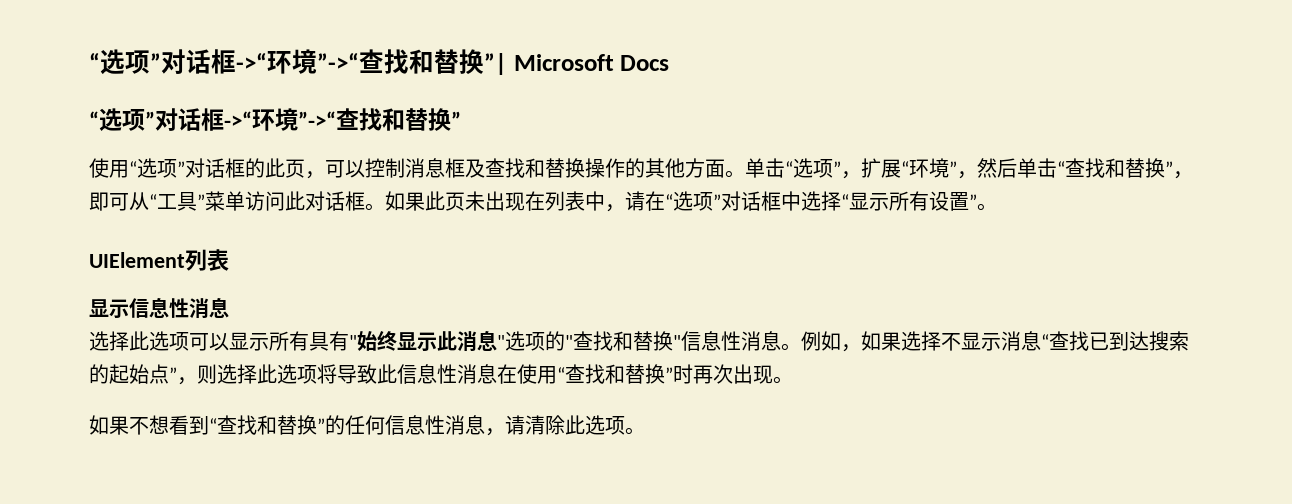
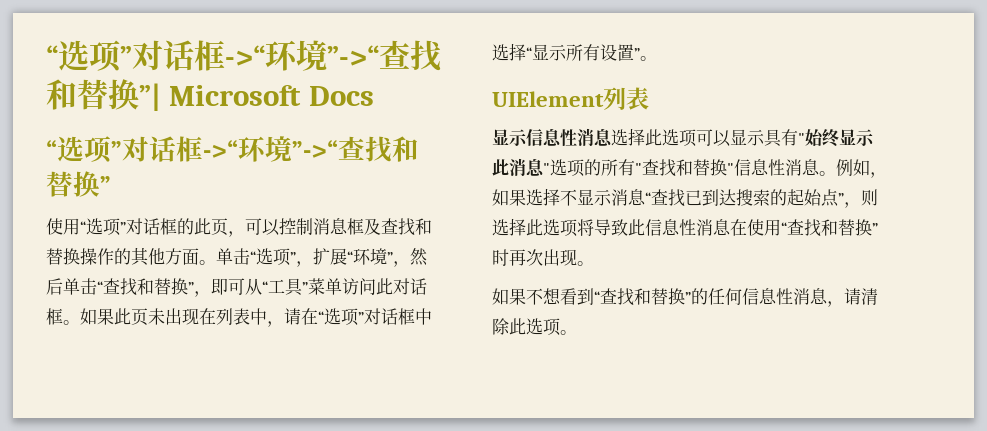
(229, 307) // -> (613, 137) none
[269,331,309,351] 所有 -> (765, 137) none
(565, 341) none -> [601,159,635,176] 所有

